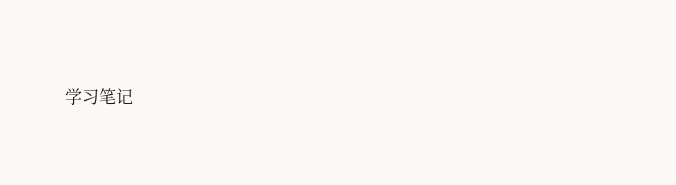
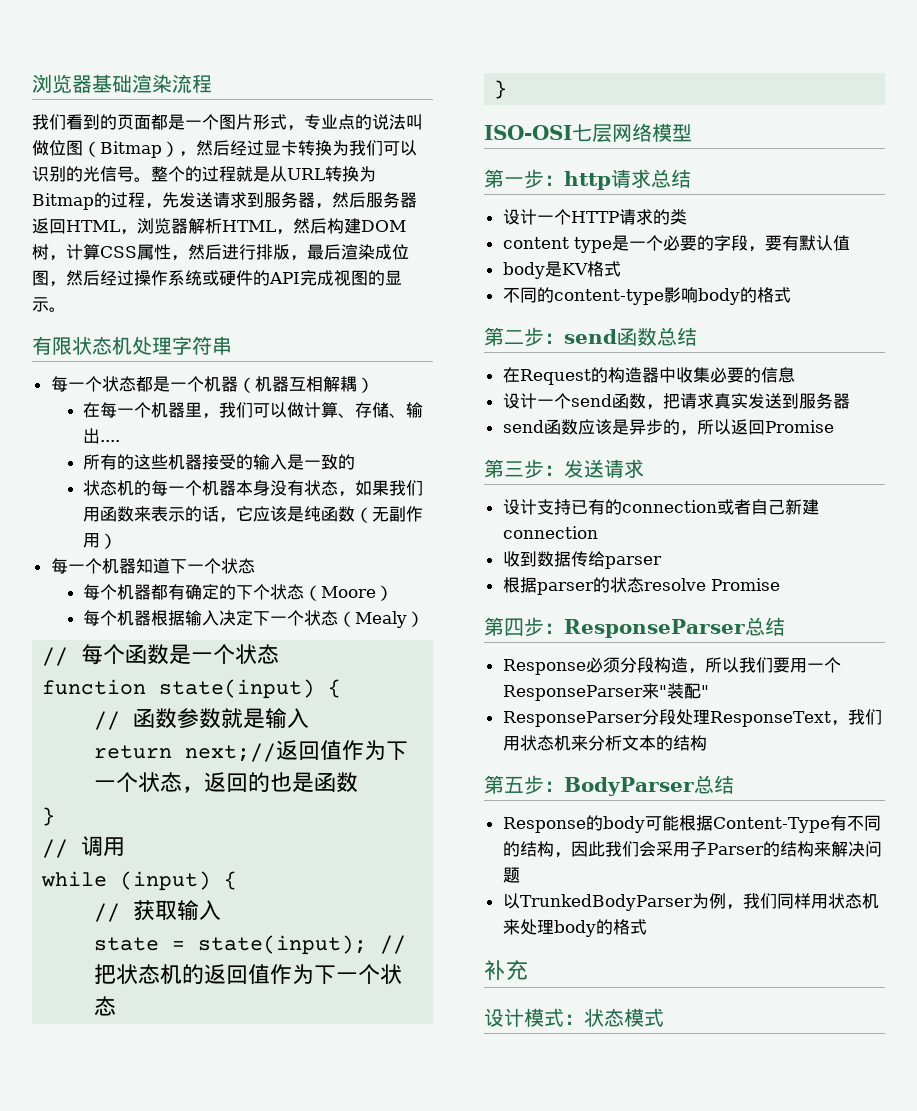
[65,88,133,105] 学习笔记 -> [32,74,212,93] [32,114,423,131] [32,140,417,158] [32,166,376,182] [32,192,417,210] [32,218,406,235] [32,244,409,261] [32,270,402,287] [32,297,66,312] [32,336,232,355] [50,376,374,393] [83,402,424,419] [83,428,121,444] [83,454,356,470] [83,480,424,497] [83,506,424,523] [83,533,118,549] [50,558,255,574] [83,584,394,601] [83,610,425,628] [42,644,280,666] [42,679,342,699] [94,708,310,730] [94,740,409,762] [94,772,359,793] [42,807,56,826] [42,836,126,858] [41,871,238,891] [94,900,222,922] [94,935,407,955] [94,964,403,985] [94,996,117,1016] [494,80,508,99] [484,123,693,143] [484,169,691,190] [502,209,687,225] [502,235,850,253] [502,261,621,279] [502,287,791,305] [484,327,697,347] [502,367,795,385] [502,393,850,410] [502,419,834,436] [484,459,644,479] [502,499,819,515] [502,526,598,539] [502,551,662,569] [502,577,780,595] [484,617,785,638] [502,657,841,675] [502,683,709,701] [502,709,882,727] [502,735,707,751] [484,775,734,796] [502,815,881,833] [502,841,882,858] [502,867,520,883] [502,893,879,911] [502,919,647,937] [484,960,528,981] [484,1008,664,1027] 浏览器基础渲染流程 // 我们看到的页面都是一个图片形式，专业点的说法叫做位图（Bitmap），然后经过显卡转换为我们可以识别的光信号。整个的过程就是从URL转换为Bitmap的过程，先发送请求到服务器，然后服务器返回HTML，浏览器解析HTML，然后构建DOM树，计算CSS属性，然后进行排版，最后渲染成位图，然后经过操作系统或硬件的API完成视图的显示。 // 有限状态机处理字符串 // 每一个状态都是一个机器（机器互相解耦） // 在每一个机器里，我们可以做计算、存储、输出.... // 所有的这些机器接受的输入是一致的 // 状态机的每一个机器本身没有状态，如果我们用函数来表示的话，它应该是纯函数（无副作用） // 每一个机器知道下一个状态 // 每个机器都有确定的下个状态（Moore） // 每个机器根据输入决定下一个状态（Mealy） // // 每个函数是一个状态 // function state(input) { // // 函数参数就是输入 // return next;//返回值作为下一个状态，返回的也是函数 // } // // 调用 // while (input) { // // 获取输入 // state = state(input); // 把状态机的返回值作为下一个状态 // } // ISO-OSI七层网络模型 // 第一步：http请求总结 // 设计一个HTTP请求的类 // content type是一个必要的字段，要有默认值 // body是KV格式 // 不同的content-type影响body的格式 // 第二步：send函数总结 // 在Request的构造器中收集必要的信息 // 设计一个send函数，把请求真实发送到服务器 // send函数应该是异步的，所以返回Promise // 第三步：发送请求 // 设计支持已有的connection或者自己新建connection // 收到数据传给parser // 根据parser的状态resolve Promise // 第四步：ResponseParser总结 // Response必须分段构造，所以我们要用一个ResponseParser来"装配" // ResponseParser分段处理ResponseText，我们用状态机来分析文本的结构 // 第五步：BodyParser总结 // Response的body可能根据Content-Type有不同的结构，因此我们会采用子Parser的结构来解决问题 // 以TrunkedBodyParser为例，我们同样用状态机来处理body的格式 // 补充 // 设计模式：状态模式

